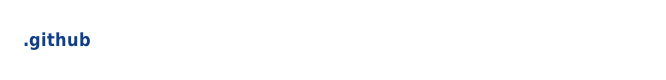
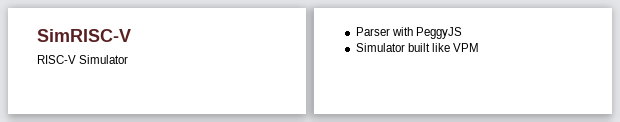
[23,32,91,50] .github -> [37,29,131,42] [37,55,129,64] [355,27,462,39] [355,43,479,52] SimRISC-V // RISC-V Simulator // Parser with PeggyJS // Simulator built like VPM

